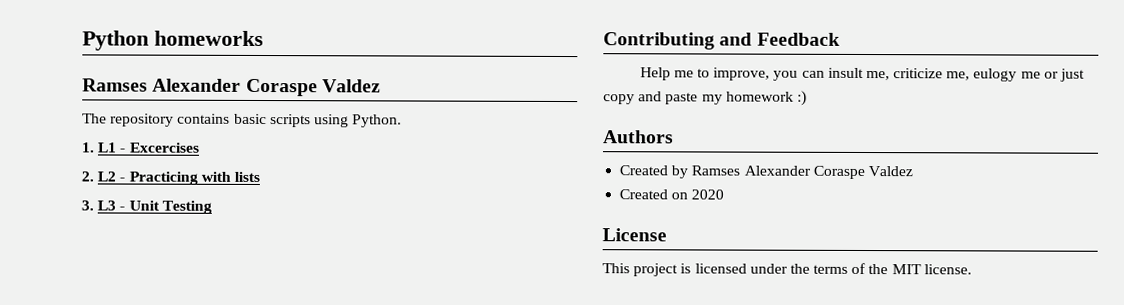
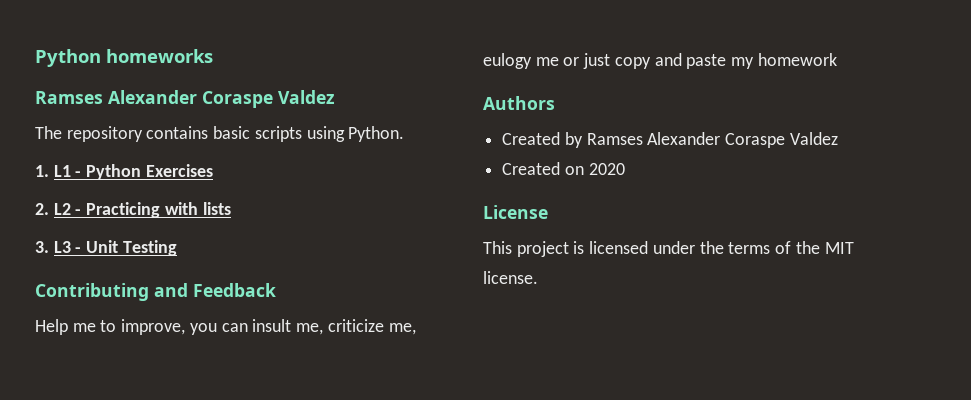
[128,142,200,153] Excercises -> [86,164,213,180] Python Exercises
[796,90,807,106] :) -> (837, 59) none

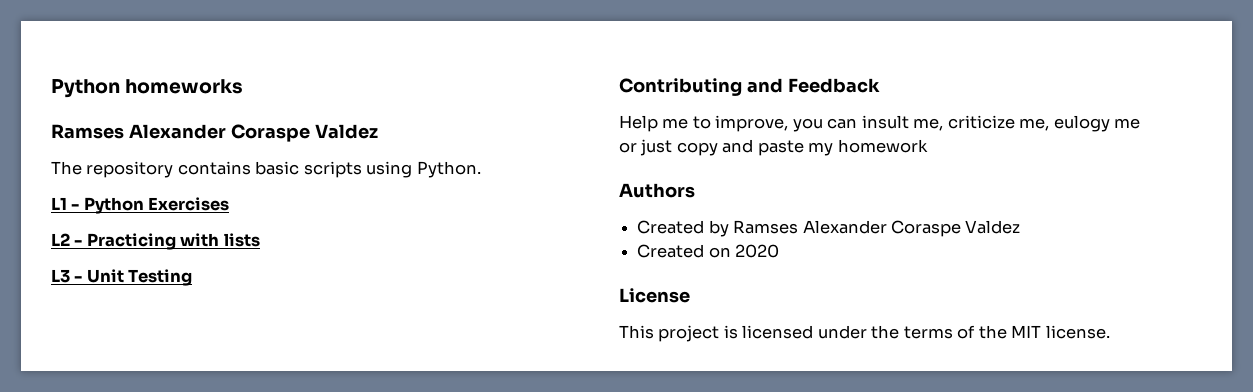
[35,165,49,177] 1. -> (481, 169) none
[35,203,49,215] 2. -> (230, 204) none
[35,241,49,253] 3. -> (260, 240) none

